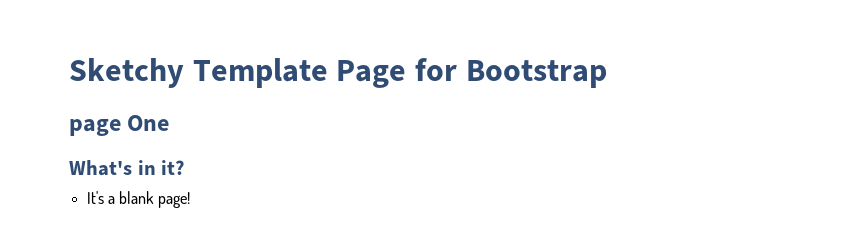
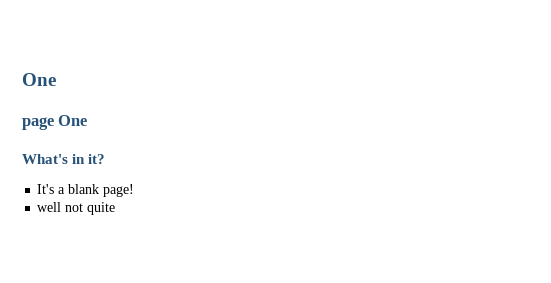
[69,58,607,88] Sketchy Template Page for Bootstrap -> [22,73,56,86] One
(190, 200) none -> [37,202,116,215] // well not quite

